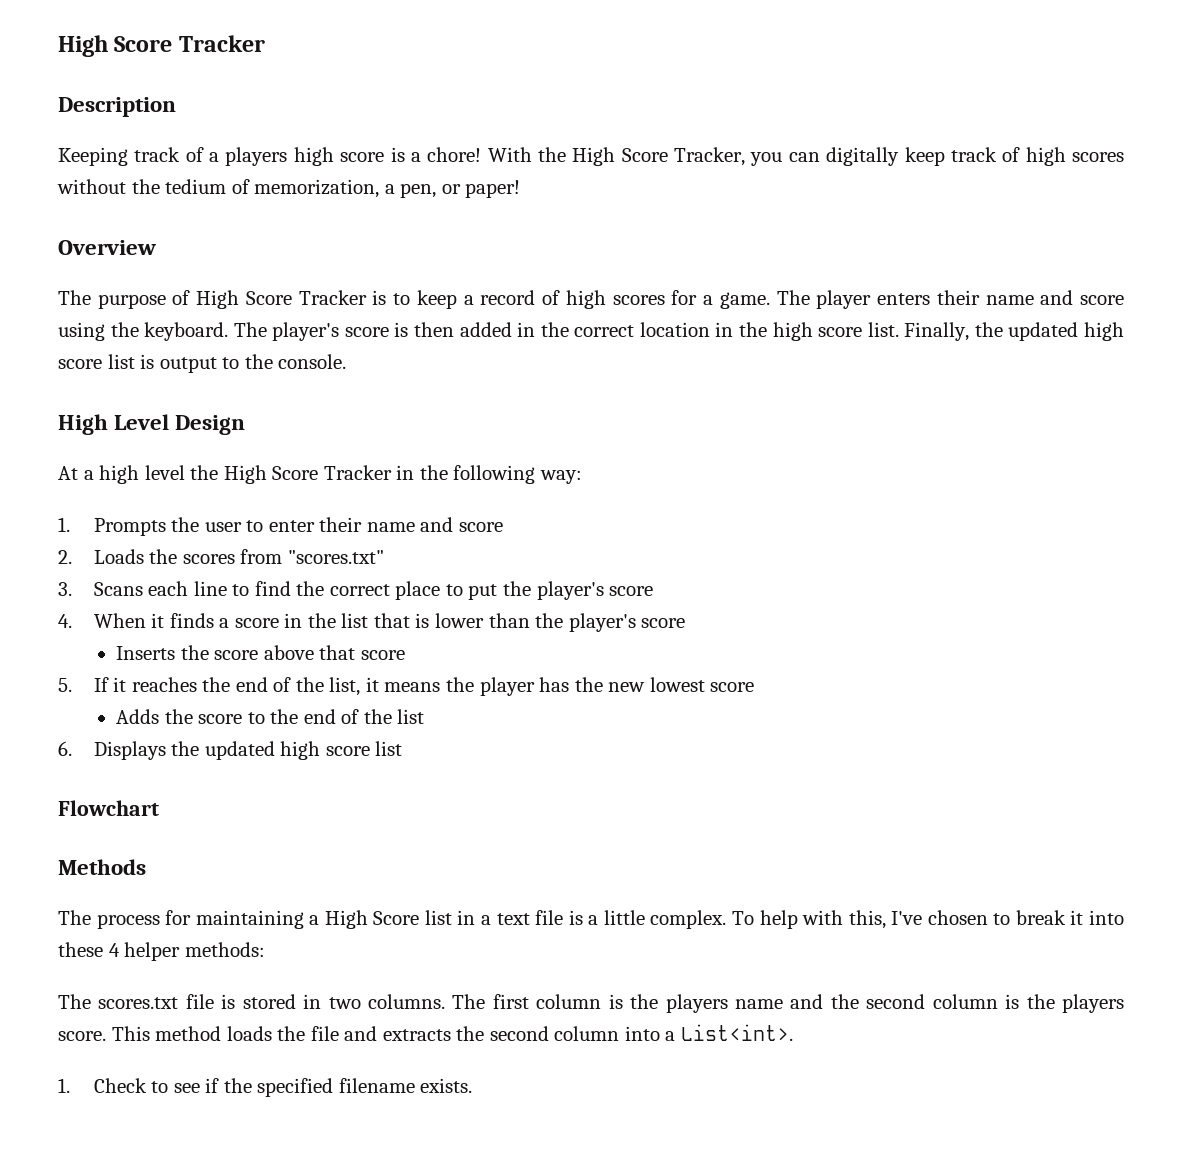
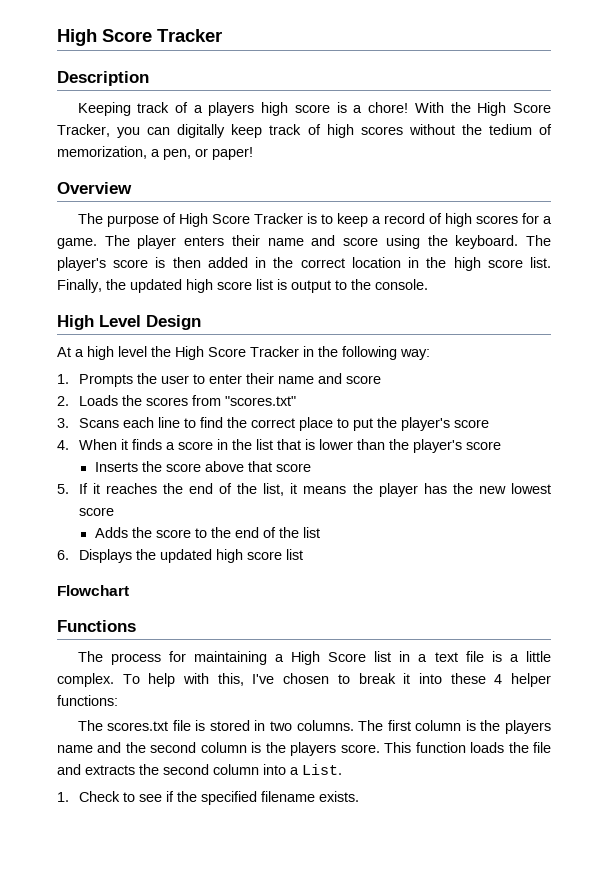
[58,859,146,875] Methods -> [57,620,136,632] Functions
[184,942,265,957] methods: -> [57,695,118,706] functions:
[155,1026,222,1041] method -> [415,742,466,753] function
[680,1024,793,1041] List<int>. -> [302,764,342,775] List.

